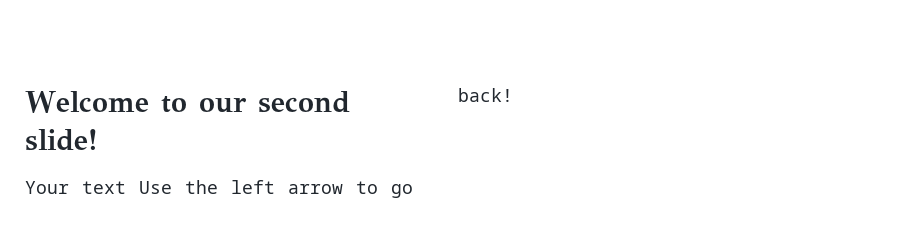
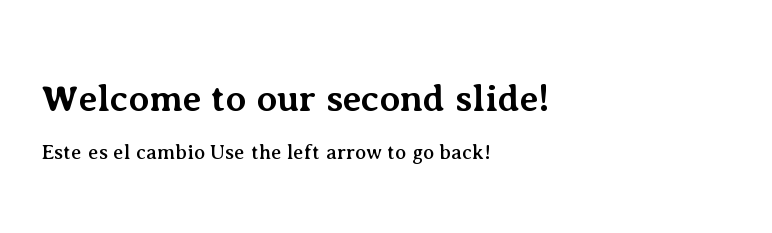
[25,181,126,194] Your text -> [41,144,205,159] Este es el cambio

